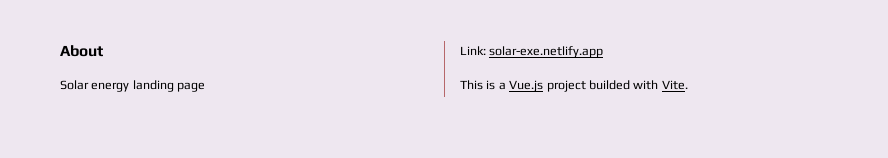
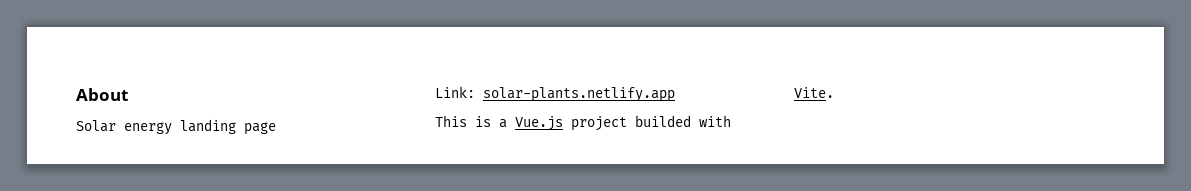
[489,46,604,58] solar-exe.netlify.app -> [483,87,675,102] solar-plants.netlify.app

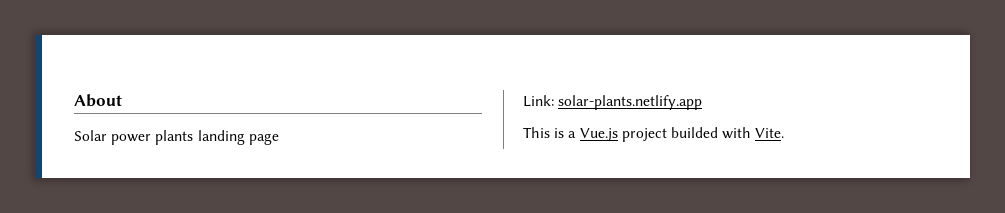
[124,122,172,135] energy -> [111,130,194,145] power plants

